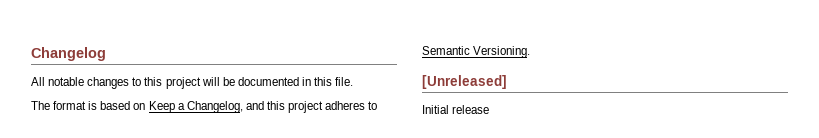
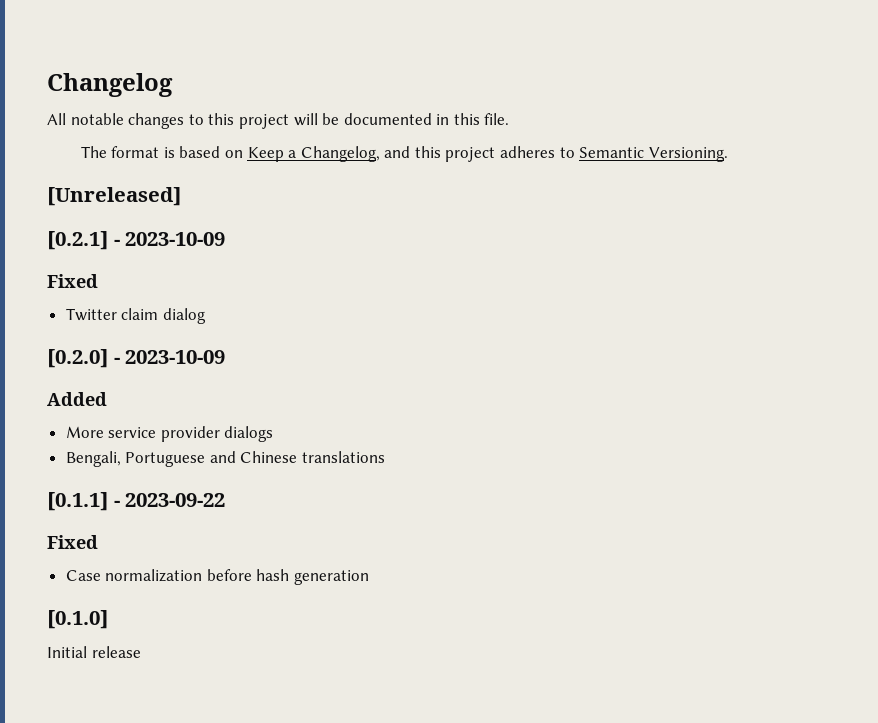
(507, 82) none -> [47,231,226,250] [47,274,98,288] [65,308,206,324] [47,349,226,368] [47,392,107,406] [65,426,274,442] [65,451,386,467] [47,492,226,511] [47,535,98,549] [65,569,370,585] [47,610,108,629] // [0.2.1] - 2023-10-09 // Fixed // Twitter claim dialog // [0.2.0] - 2023-10-09 // Added // More service provider dialogs // Bengali, Portuguese and Chinese translations // [0.1.1] - 2023-09-22 // Fixed // Case normalization before hash generation // [0.1.0]

